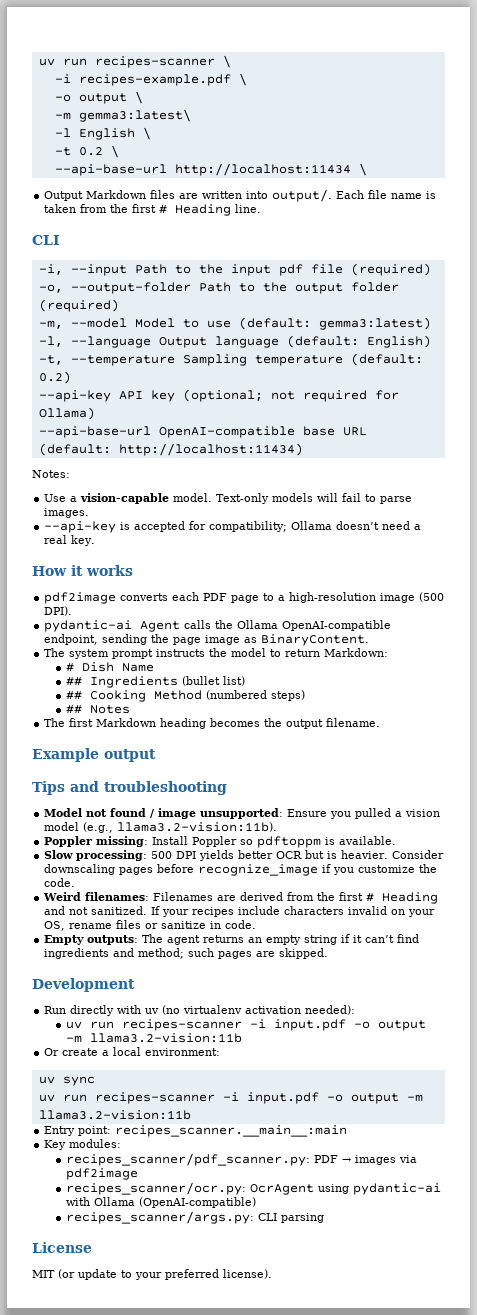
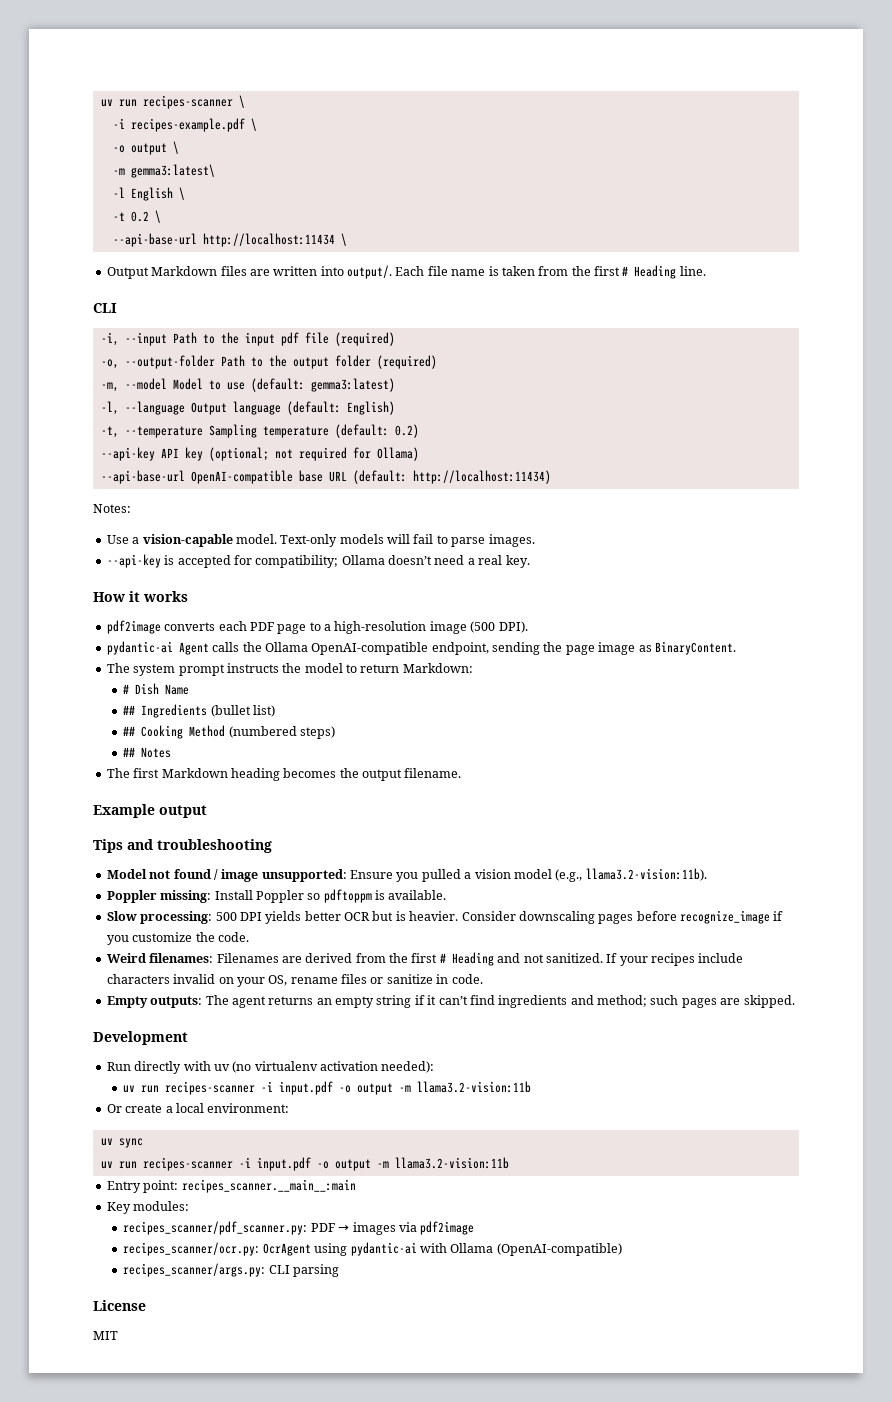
[58,1269,272,1280] (or update to your preferred license). -> (118, 1335) none

